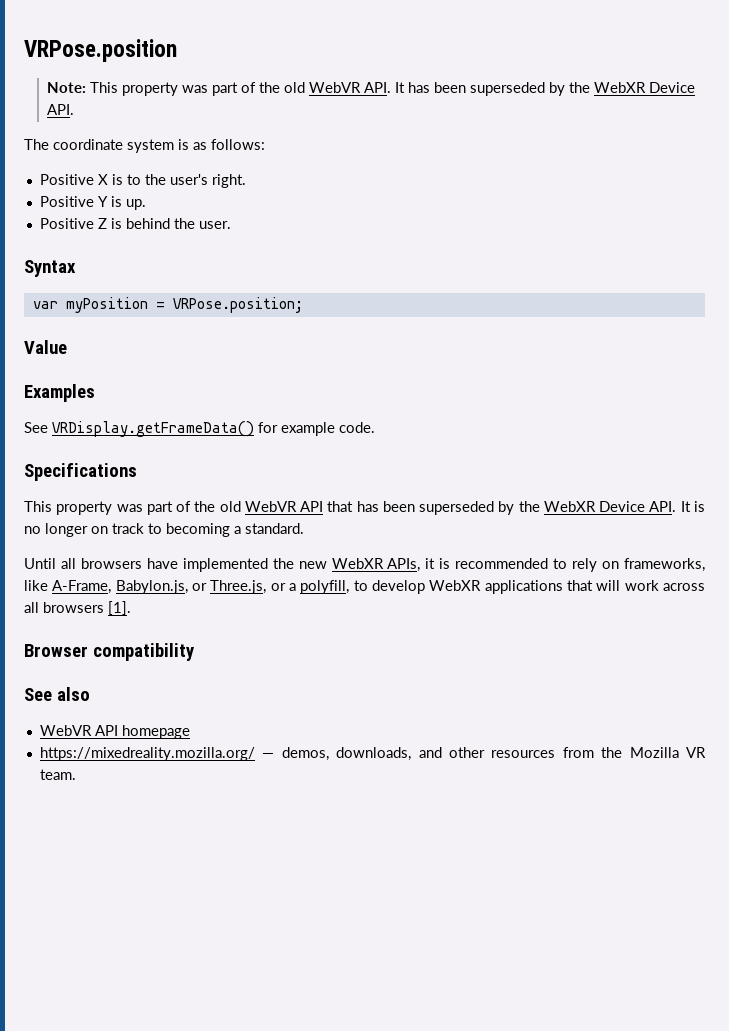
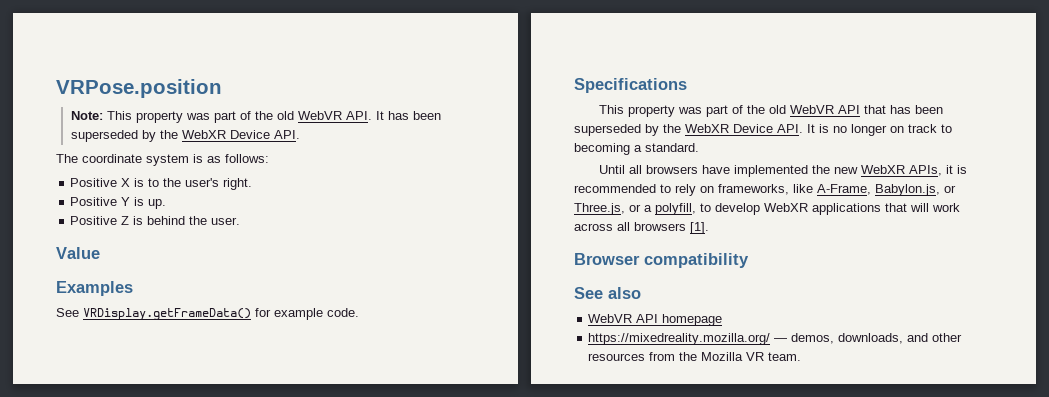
[24,260,76,277] [32,297,303,313] // Syntax // var myPosition = VRPose.position; -> (241, 221) none

